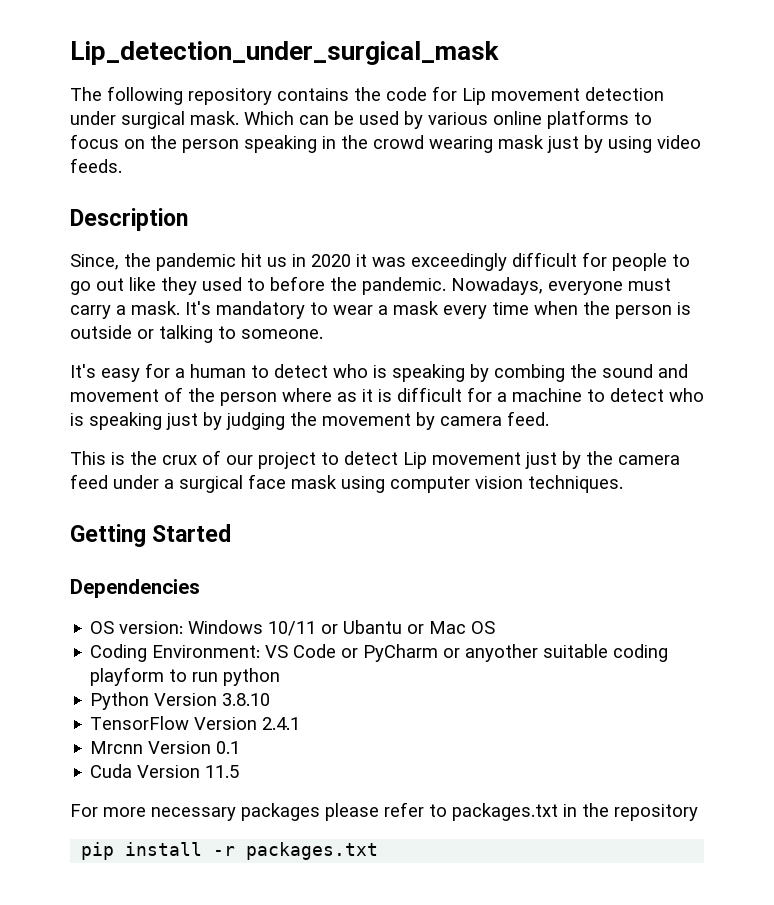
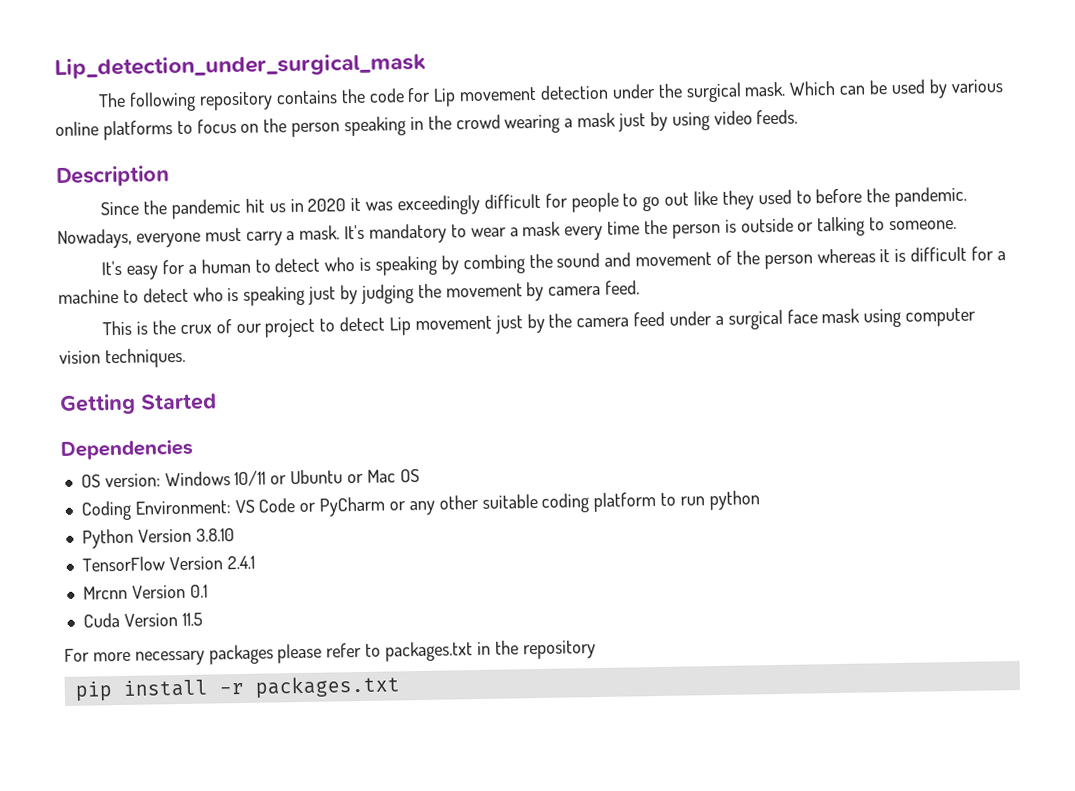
(116, 118) none -> [657,83,683,98] the
(493, 144) none -> [564,118,574,128] a
[70,254,119,270] Since, -> [100,201,140,216] Since
[534,301,578,315] when -> (641, 228) none
[282,388,357,402] where as -> [816,248,876,264] whereas
[343,620,403,634] Ubantu -> [290,469,344,485] Ubuntu
[465,644,539,662] anyother -> [408,494,479,516] any other
[90,667,165,686] playform -> [593,492,657,513] platform

